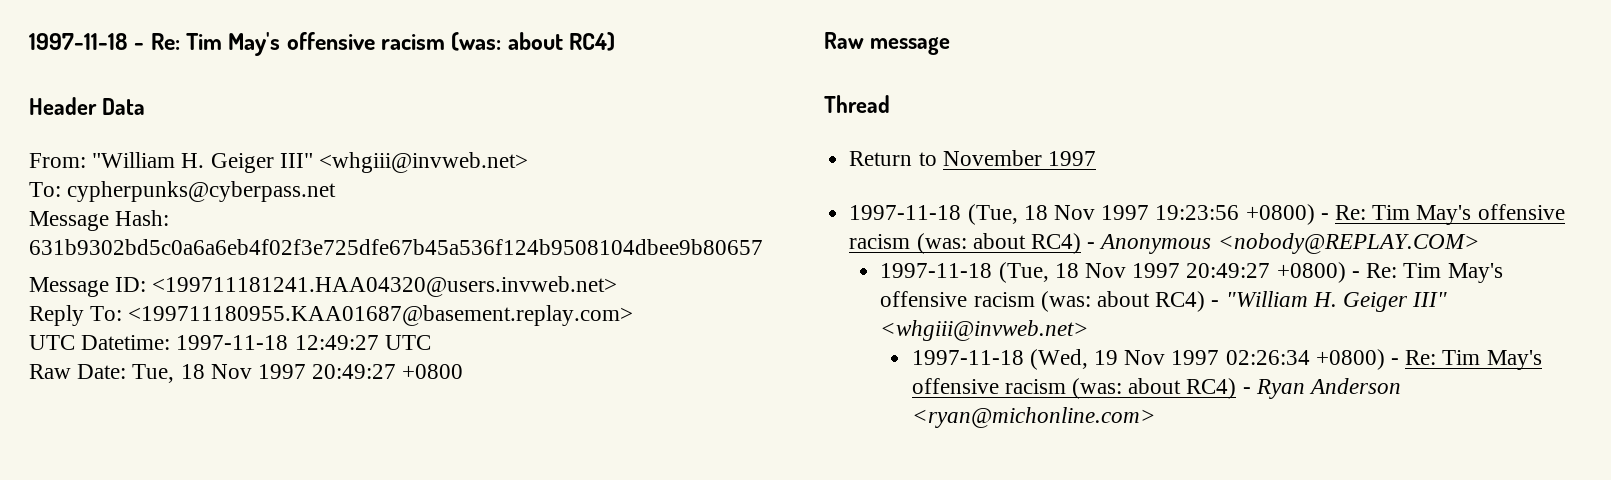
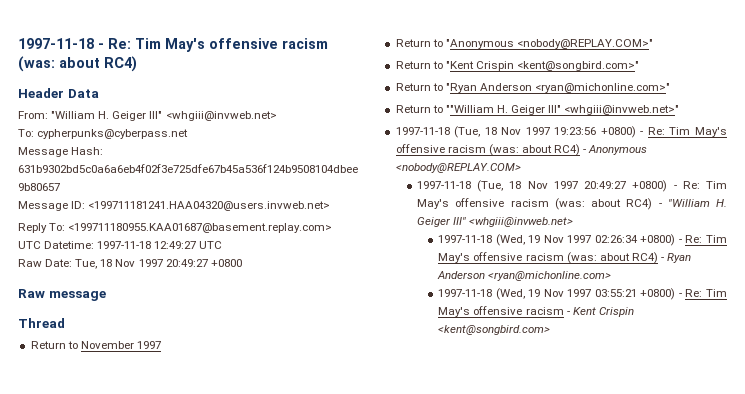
(1096, 158) none -> [395,39,653,49] [395,61,640,71] [395,83,671,93] [395,105,680,115] // Return to "Anonymous <nobody@REPLAY.COM>" // Return to "Kent Crispin <kent@songbird.com>" // Return to "Ryan Anderson <ryan@michonline.com>" // Return to ""William H. Geiger III" <whgiii@invweb.net>"
(1156, 417) none -> [438,288,727,300] [438,306,634,317] [438,325,551,335] // 1997-11-18 (Wed, 19 Nov 1997 03:55:21 +0800) - Re: Tim May's offensive racism - Kent Crispin <kent@songbird.com>

